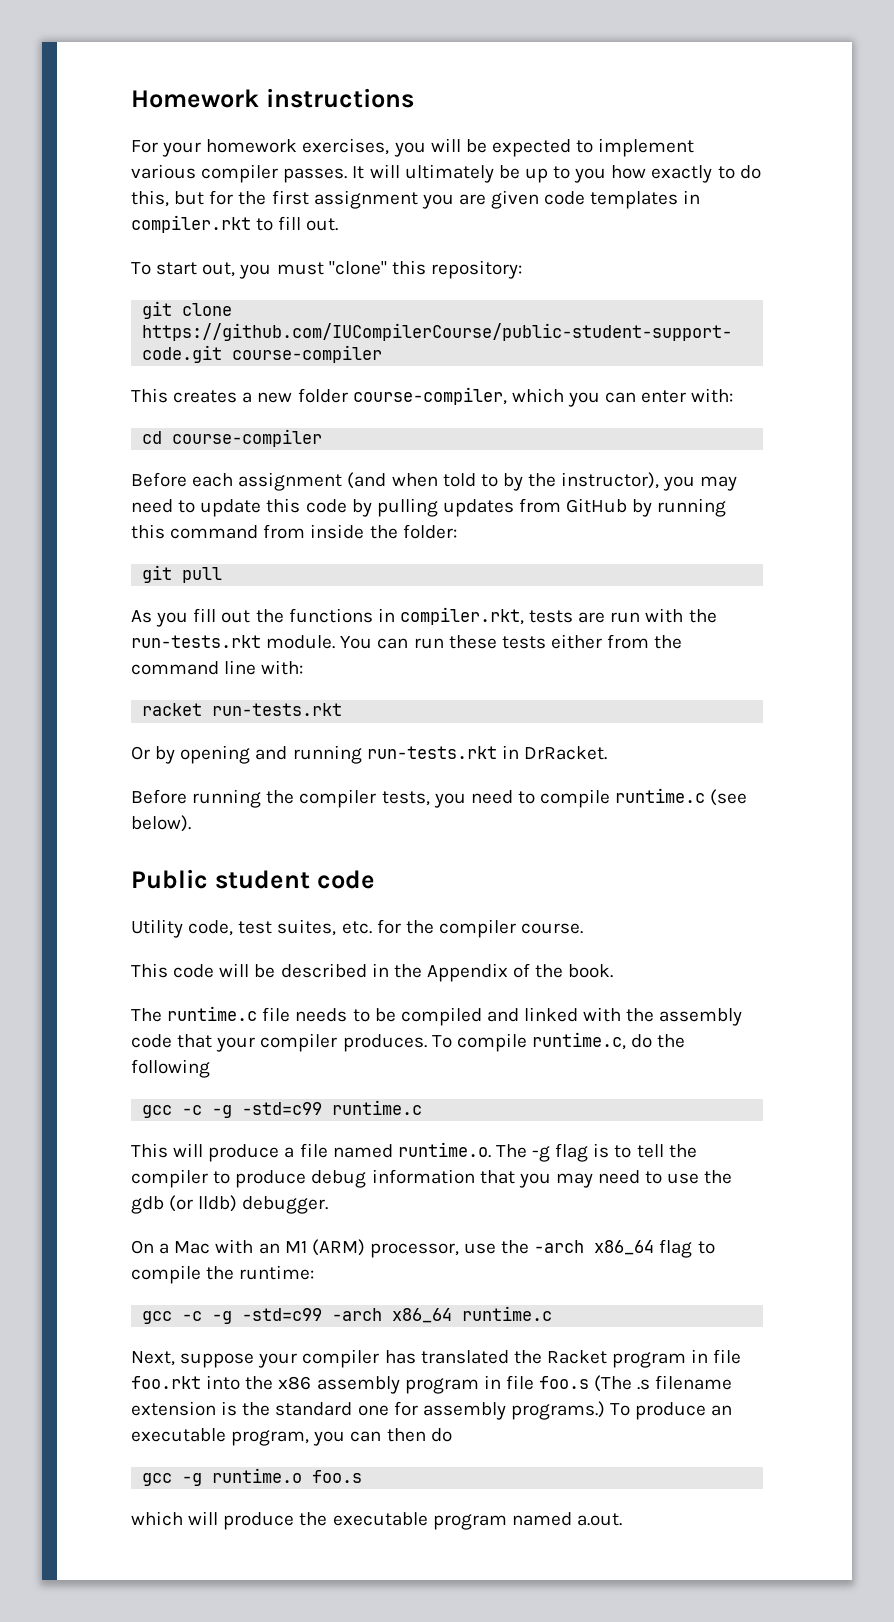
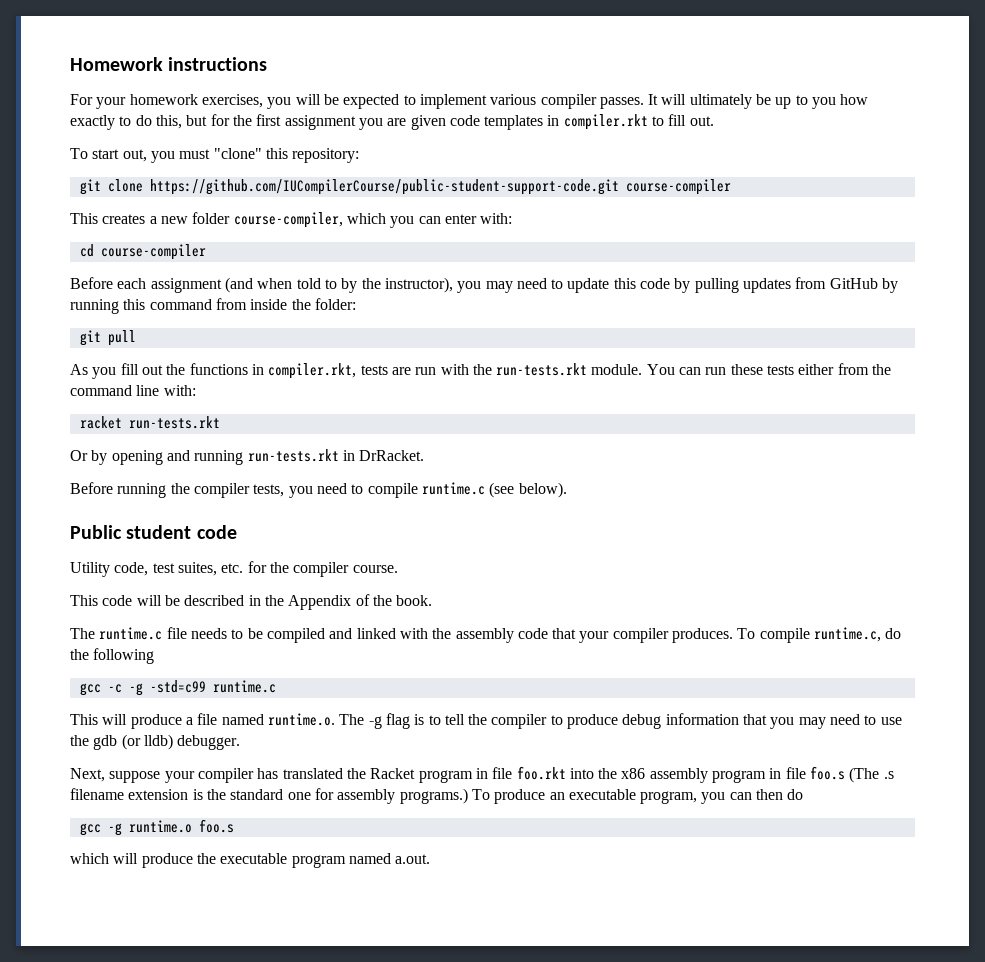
[131,1239,715,1258] [131,1265,315,1284] [142,1306,553,1324] // On a Mac with an M1 (ARM) processor, use the -arch x86_64 flag to compile the runtime: // gcc -c -g -std=c99 -arch x86_64 runtime.c -> (241, 742) none

